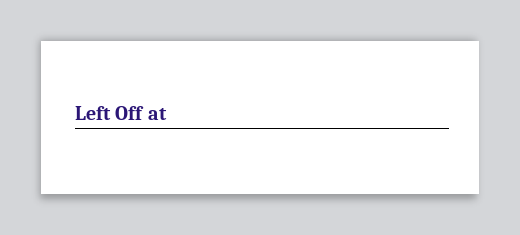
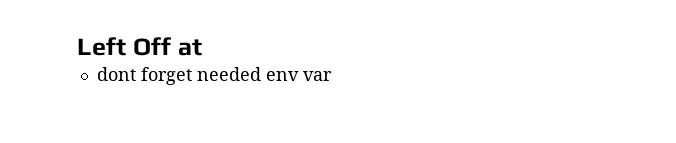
(167, 114) none -> [96,67,332,85] // dont forget needed env var

